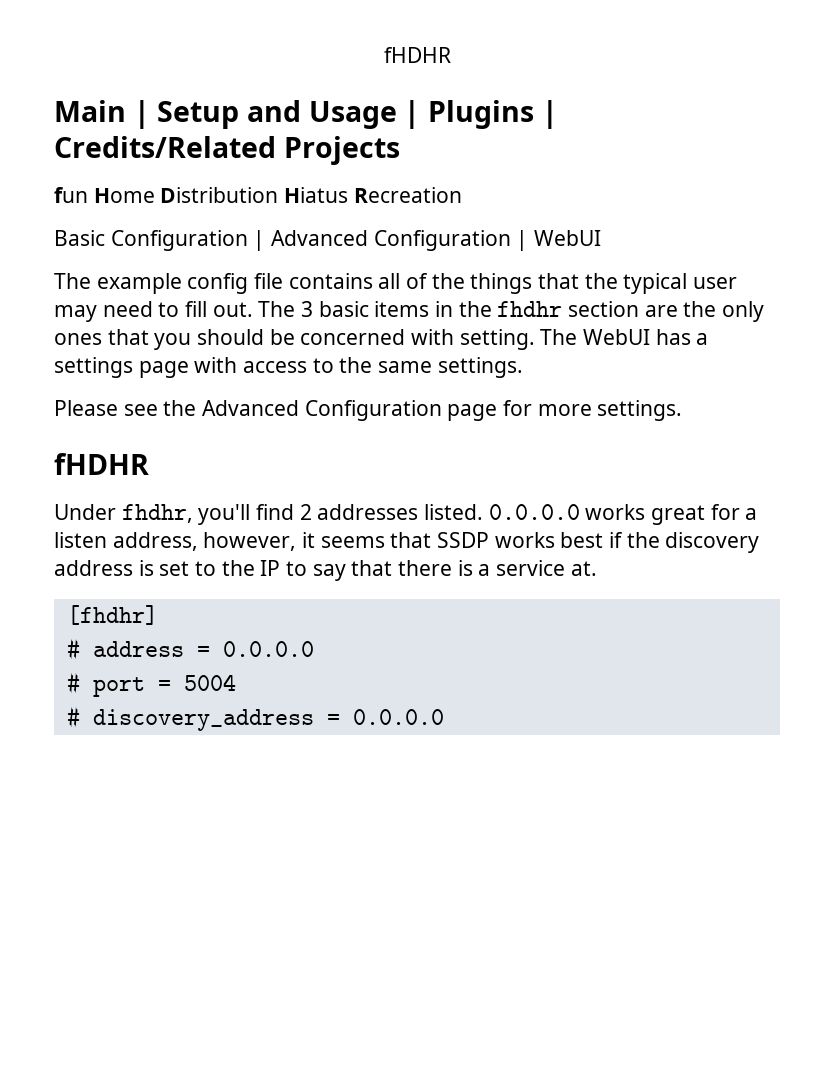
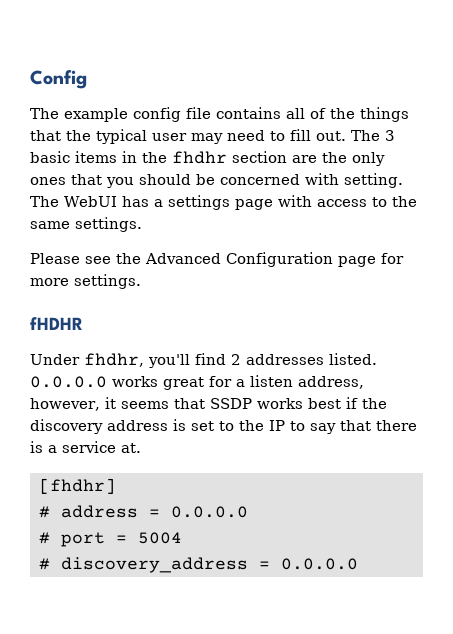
[383,47,451,63] [54,100,558,129] [54,136,400,165] [54,187,462,203] [54,230,602,251] fHDHR // Main | Setup and Usage | Plugins | Credits/Related Projects // fun Home Distribution Hiatus Recreation // Basic Configuration | Advanced Configuration | WebUI -> [30,70,87,89] Config

